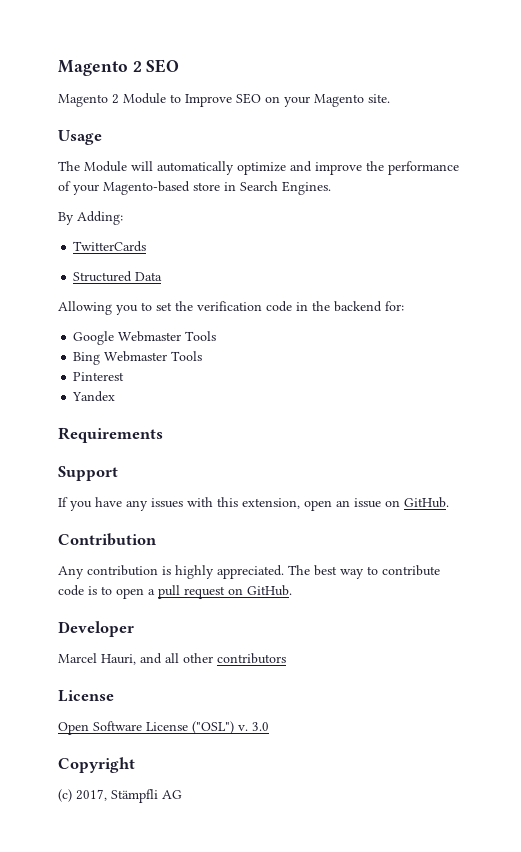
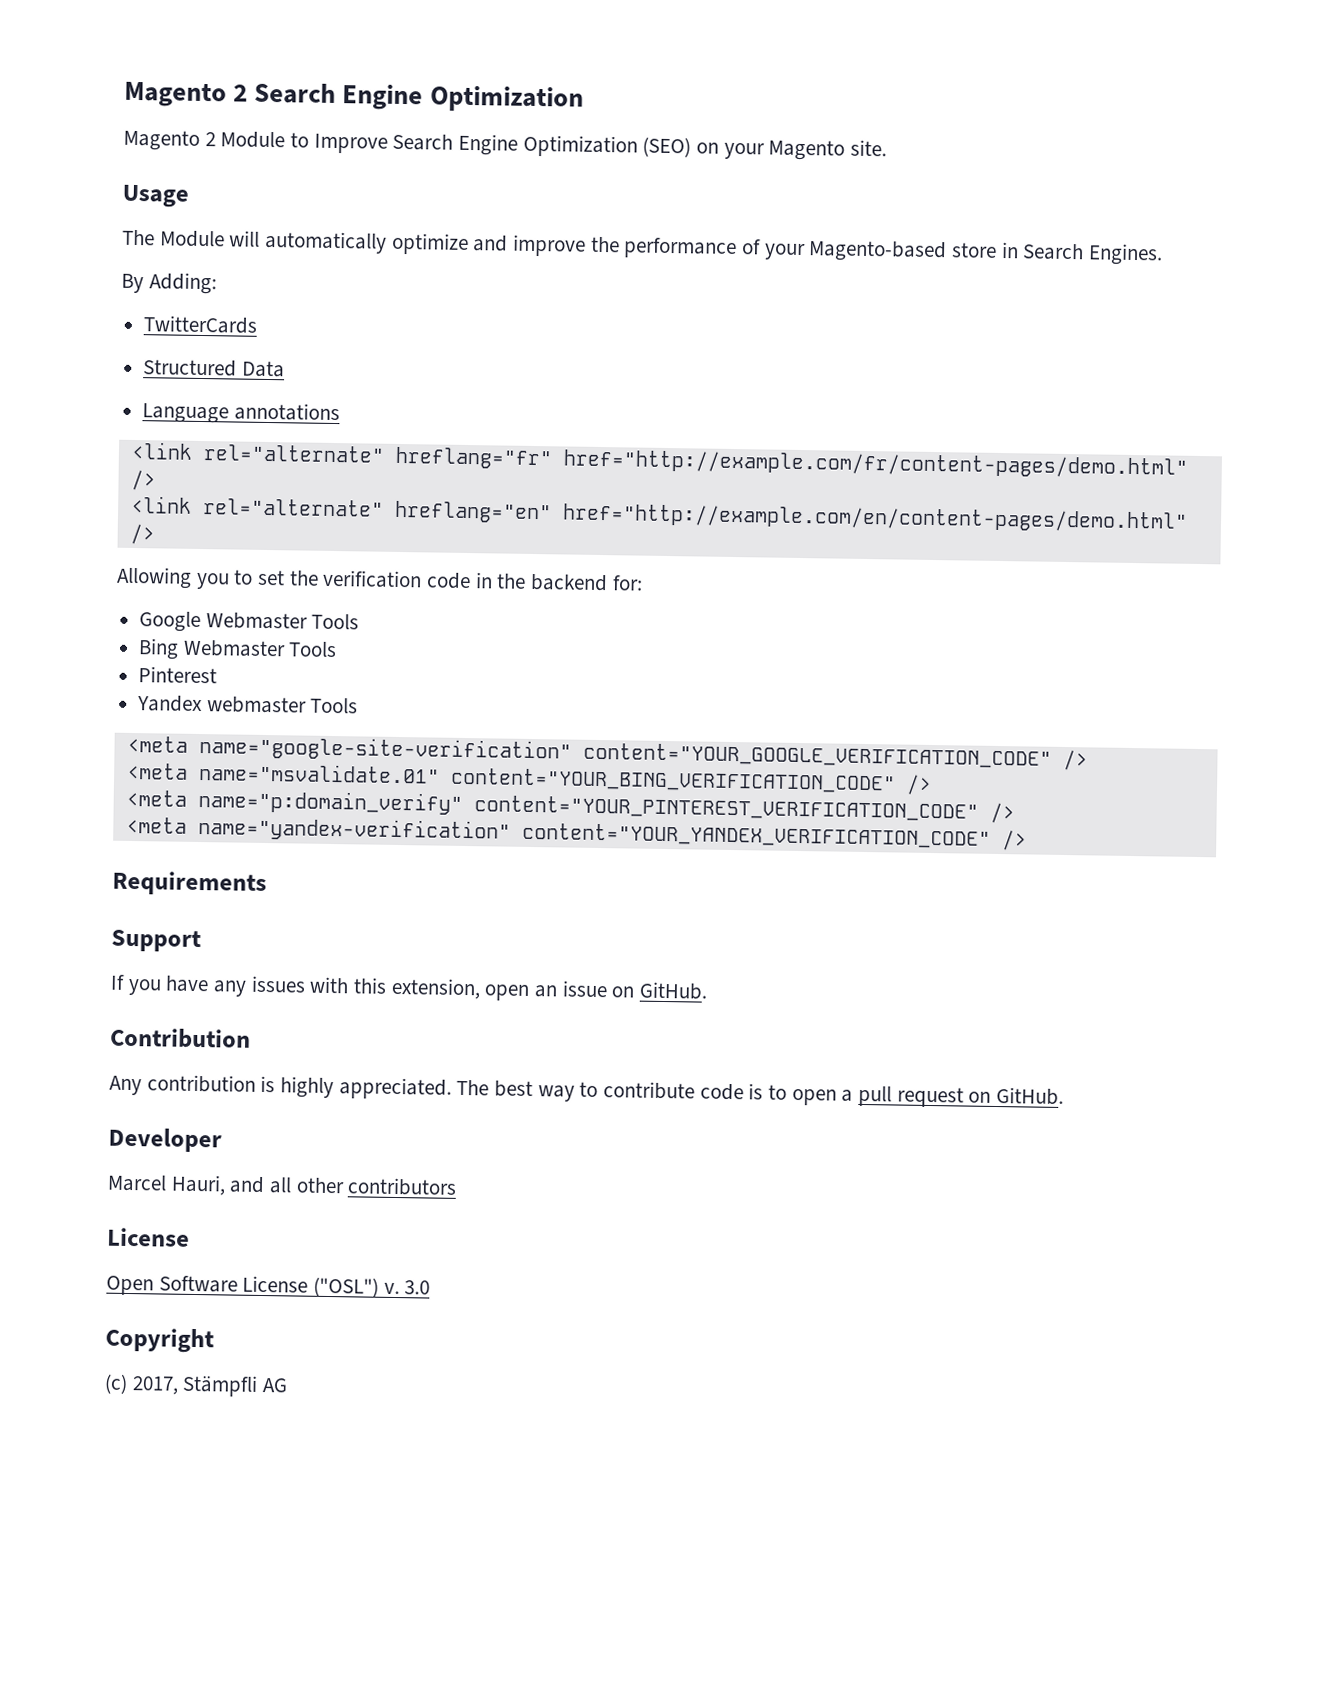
[58,59,180,76] Magento 2 SEO -> [124,81,584,113] Magento 2 Search Engine Optimization
[236,93,261,104] SEO -> [392,133,692,158] Search Engine Optimization (SEO)
(163, 276) none -> [142,402,340,424] [130,441,1188,479] [130,469,156,491] [130,495,1188,533] [129,523,155,545] // Language annotations // <link rel="alternate" hreflang="fr" href="http://example.com/fr/content-pages/demo.html" /> // <link rel="alternate" hreflang="en" href="http://example.com/en/content-pages/demo.html" />
(116, 396) none -> [206,696,359,714] [126,735,1088,771] [126,762,932,795] [125,789,1015,824] [125,816,1027,851] webmaster Tools // <meta name="google-site-verification" content="YOUR_GOOGLE_VERIFICATION_CODE" /> // <meta name="msvalidate.01" content="YOUR_BING_VERIFICATION_CODE" /> // <meta name="p:domain_verify" content="YOUR_PINTEREST_VERIFICATION_CODE" /> // <meta name="yandex-verification" content="YOUR_YANDEX_VERIFICATION_CODE" />

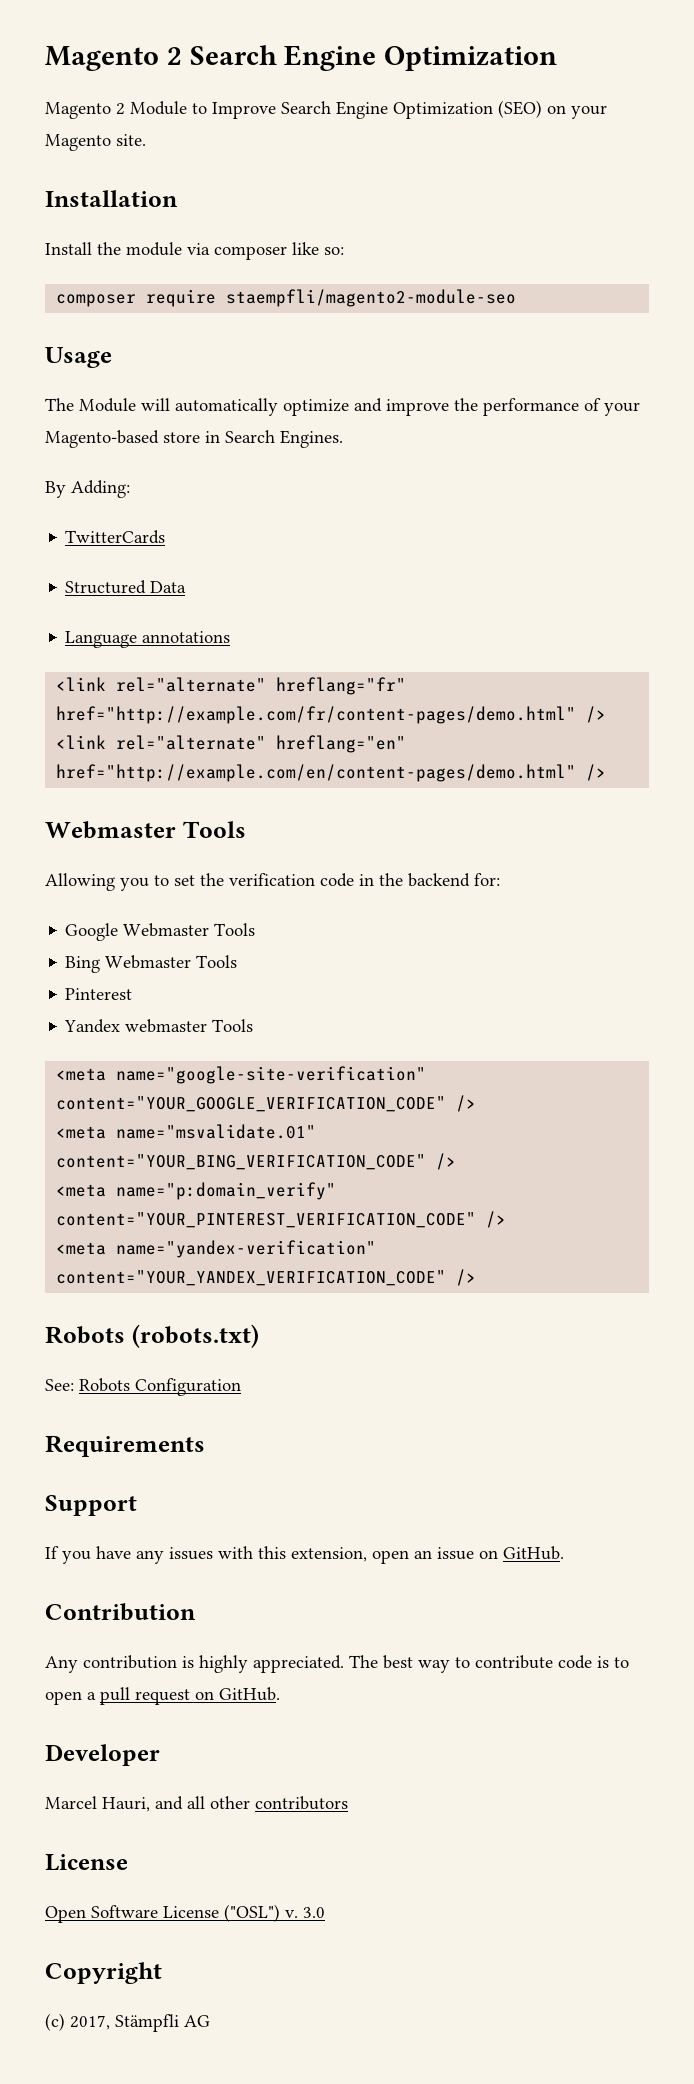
(888, 148) none -> [45,190,178,207] [45,242,344,260] [56,289,517,307] // Installation // Install the module via composer like so: // composer require staempfli/magento2-module-seo
(155, 534) none -> [45,821,246,839] // Webmaster Tools
(1027, 840) none -> [45,1324,259,1348] [45,1378,241,1396] // Robots (robots.txt) // See: Robots Configuration

